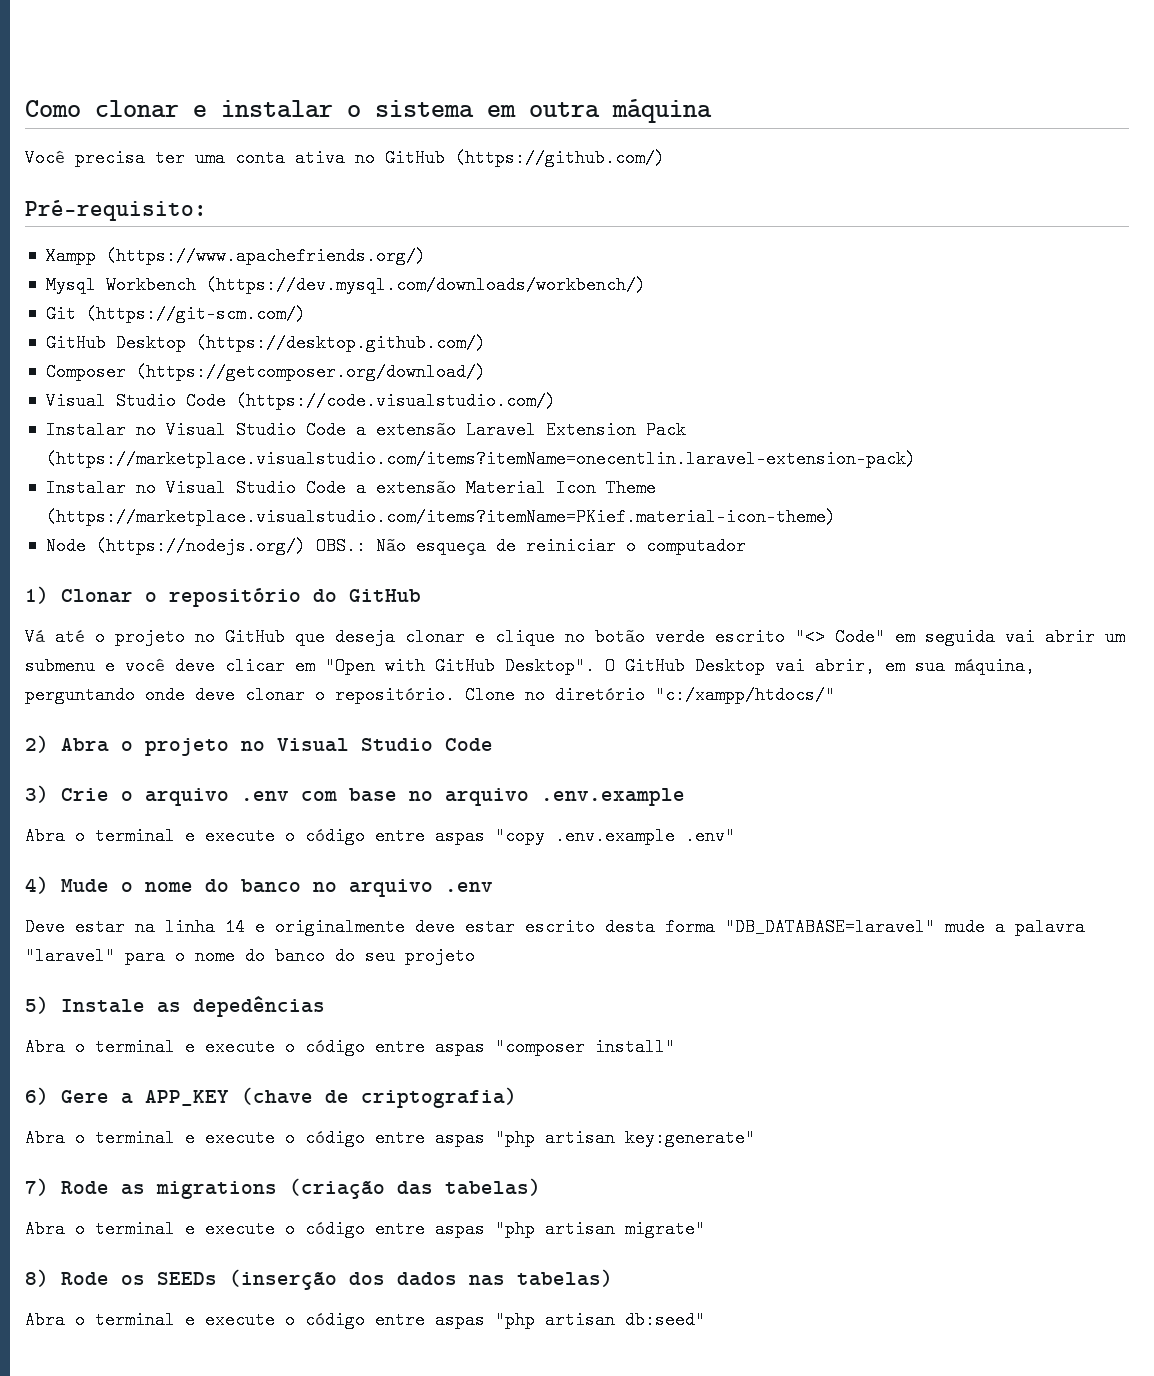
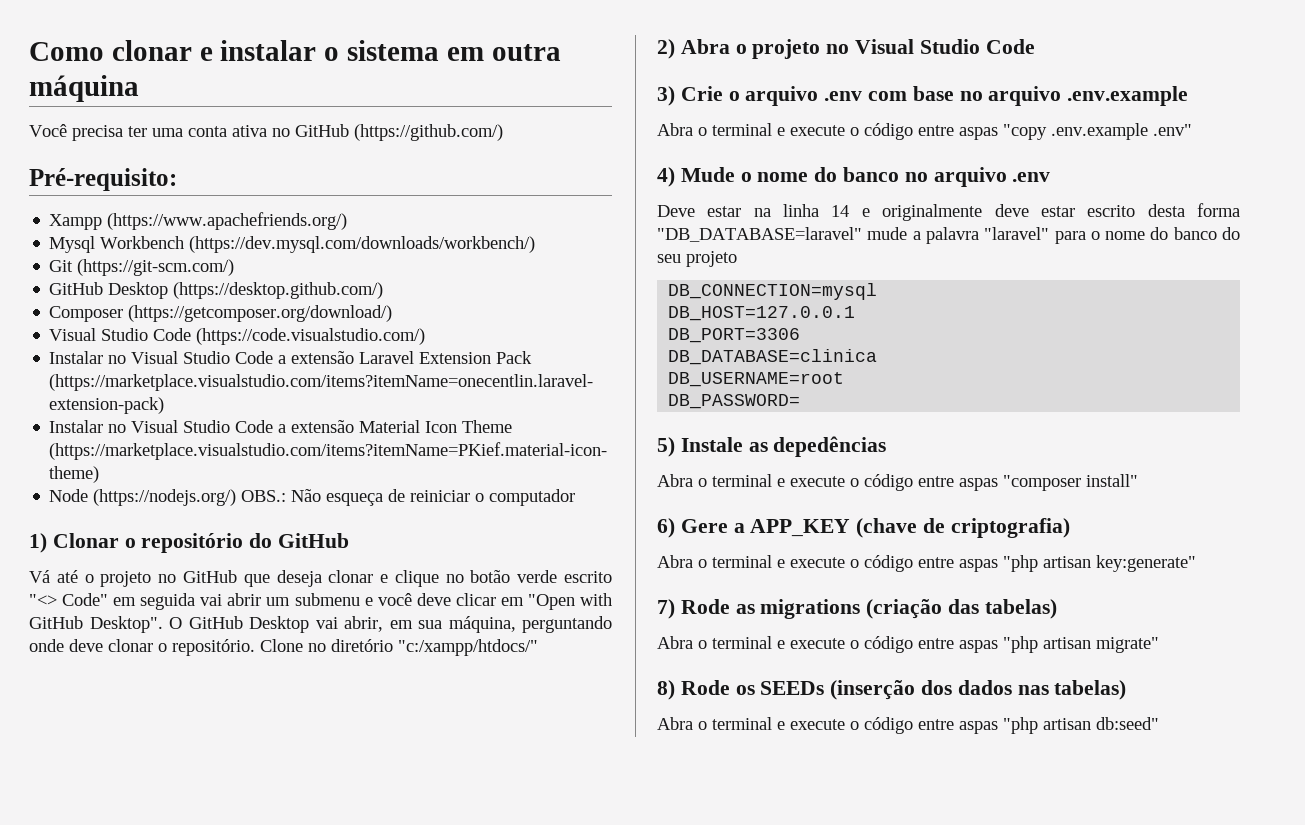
(475, 956) none -> [668,283,878,300] [668,306,856,321] [668,328,801,343] [668,349,878,365] [668,372,845,387] [668,394,801,409] // DB_CONNECTION=mysql // DB_HOST=127.0.0.1 // DB_PORT=3306 // DB_DATABASE=clinica // DB_USERNAME=root // DB_PASSWORD=

